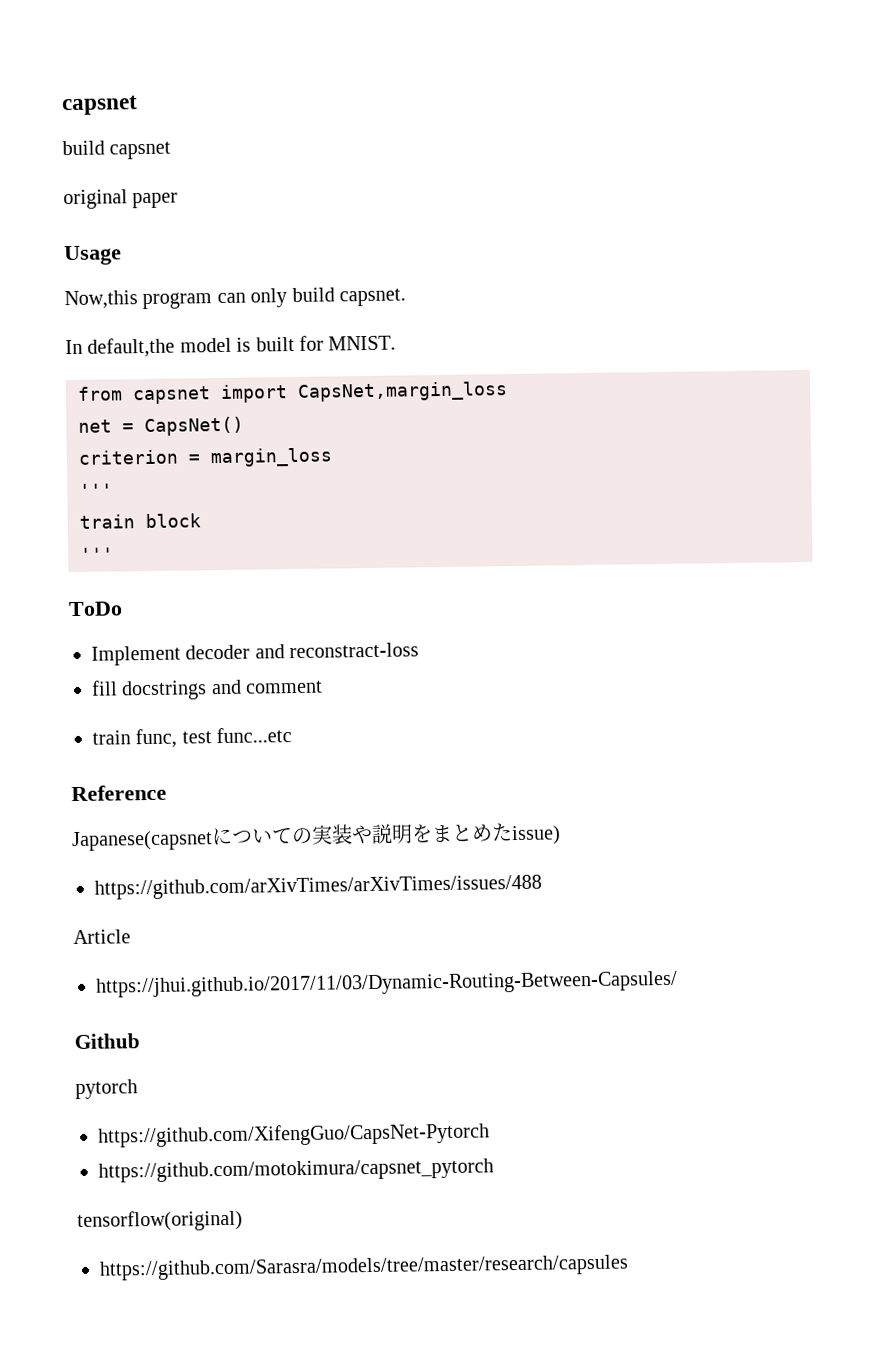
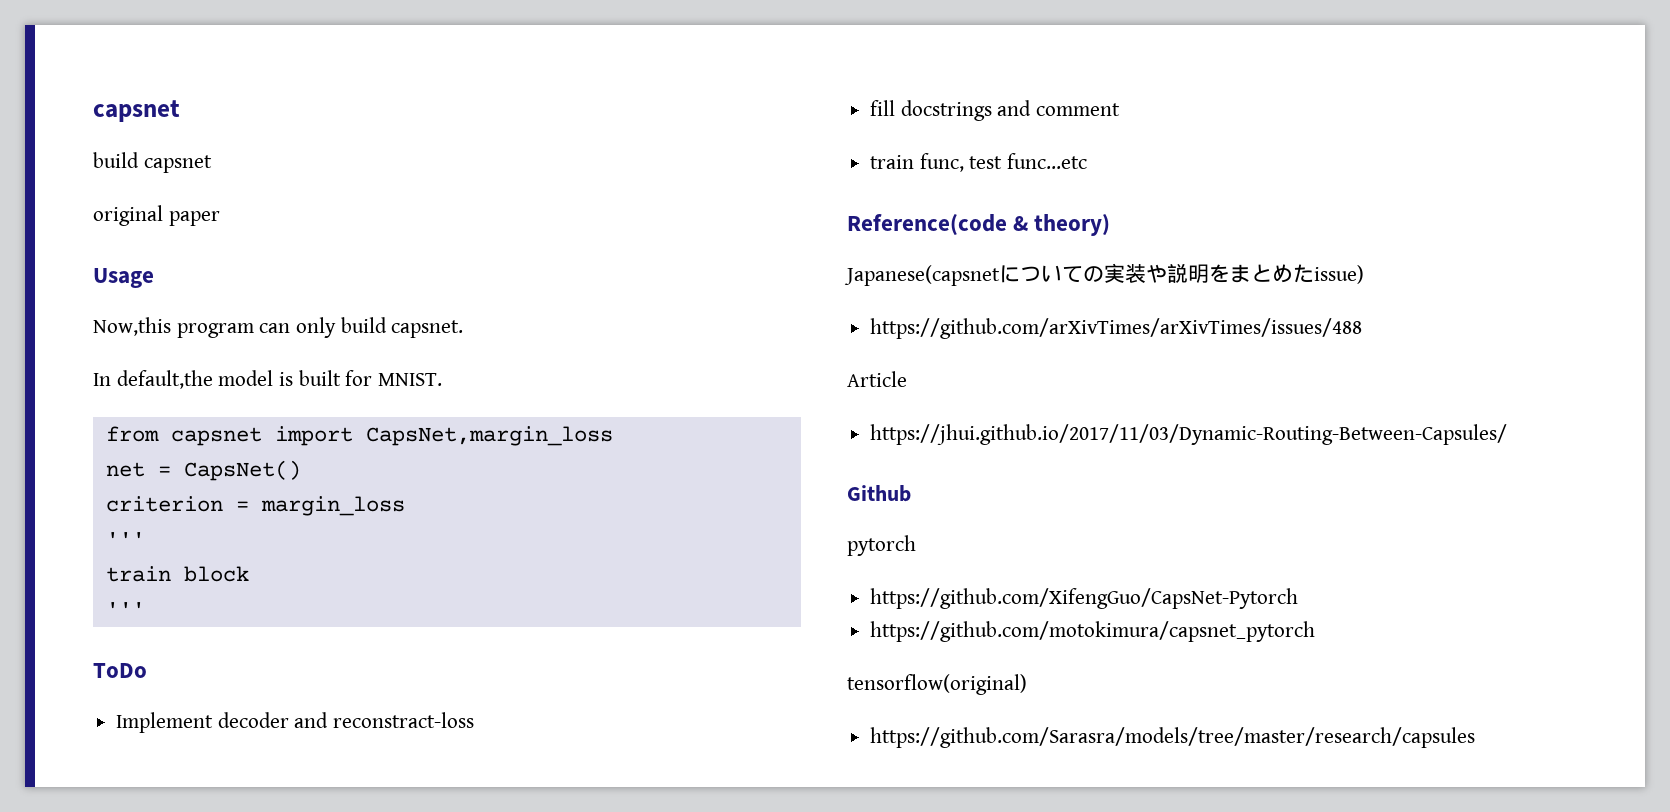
[71,784,167,802] Reference -> [847,214,1111,236] Reference(code & theory)

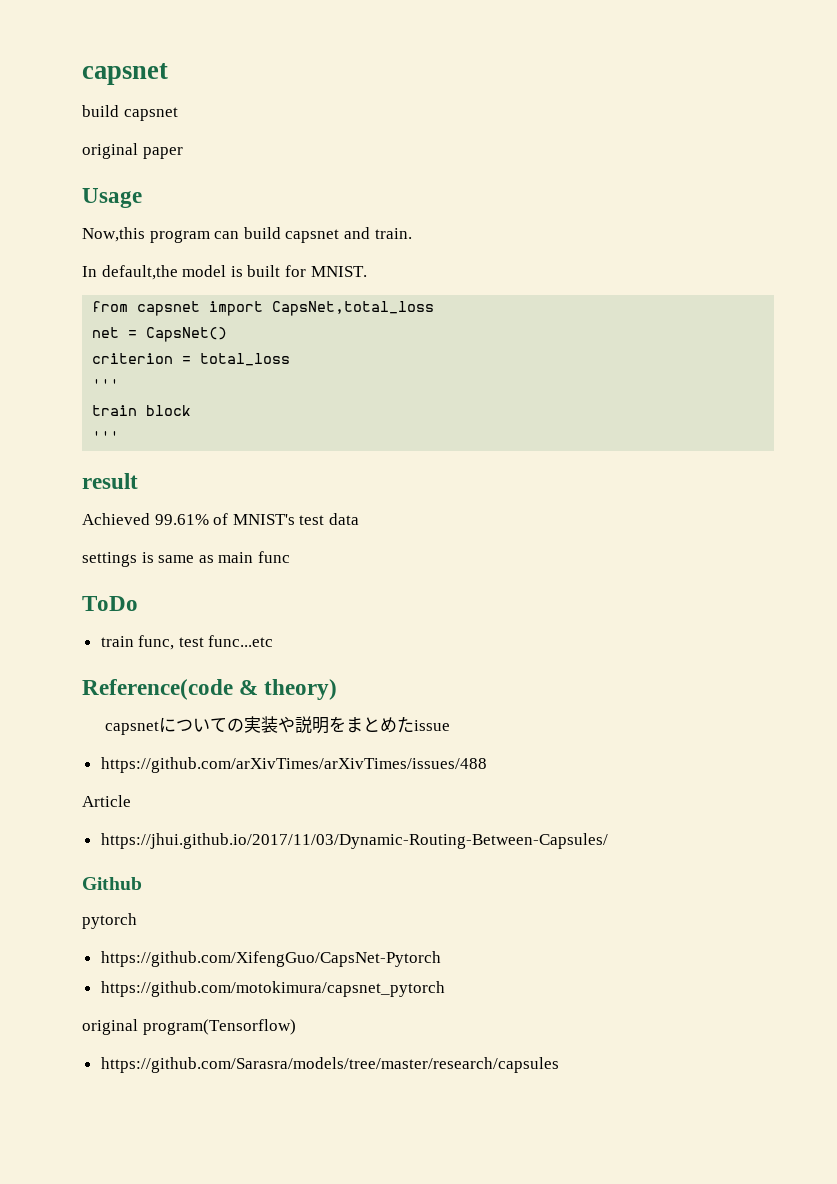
[296,317,464,338] only build capsnet. -> [243,227,412,243] build capsnet and train.
[365,426,613,446] CapsNet,margin_loss -> [272,301,435,316] CapsNet,total_loss
[260,496,405,516] margin_loss -> [200,353,291,366] total_loss
[93,663,147,678] [116,712,475,733] [870,100,1121,121] ToDo // Implement decoder and reconstract-loss // fill docstrings and comment -> [82,473,138,489] [82,513,359,525] [82,551,290,567] [82,596,138,611] result // Achieved 99.61% of MNIST's test data // settings is same as main func // ToDo
[844,265,1000,286] Japanese(capsnet -> [104,721,159,735] capsnet
[1314,265,1364,284] issue) -> [413,720,450,731] issue
[847,674,1027,695] tensorflow(original) -> [82,1019,296,1035] original program(Tensorflow)

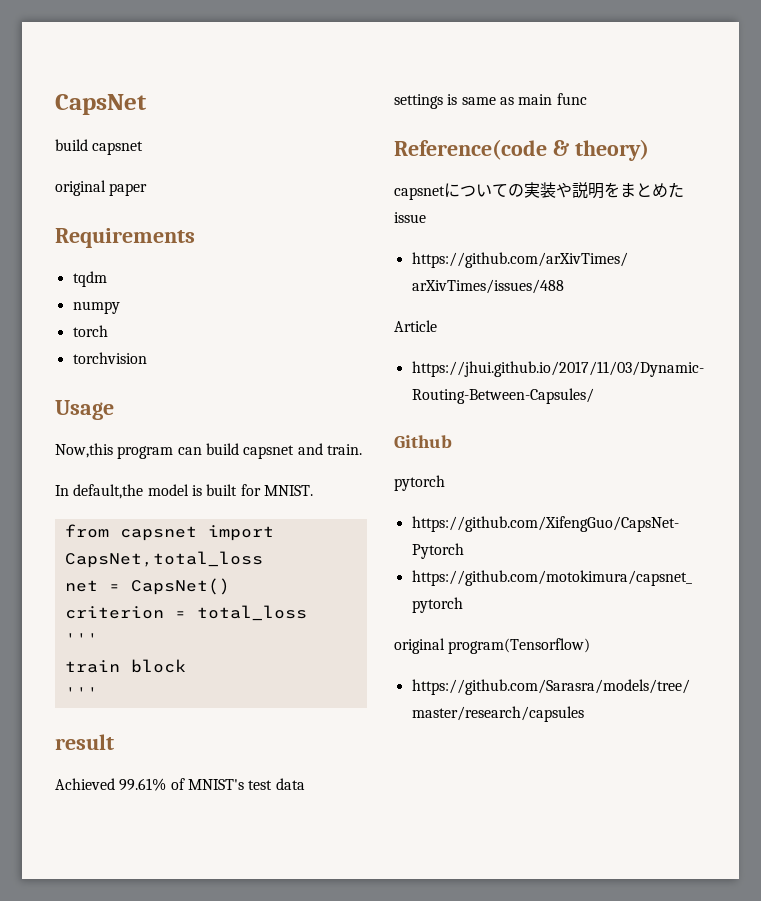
[82,63,168,85] capsnet -> [55,94,147,115] CapsNet
(183, 153) none -> [55,228,195,248] [72,271,107,287] [72,301,120,314] [72,325,108,337] [72,352,147,364] // Requirements // tqdm // numpy // torch // torchvision
[82,596,138,611] [100,635,274,650] // ToDo // train func, test func...etc -> (587, 99) none

